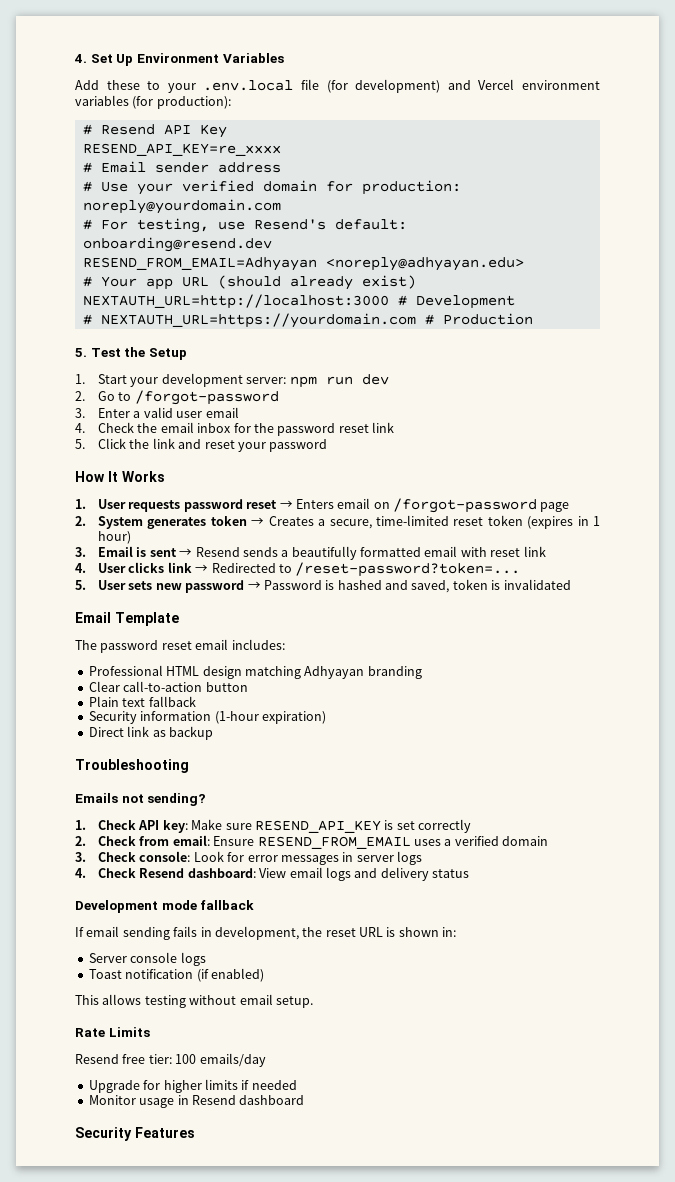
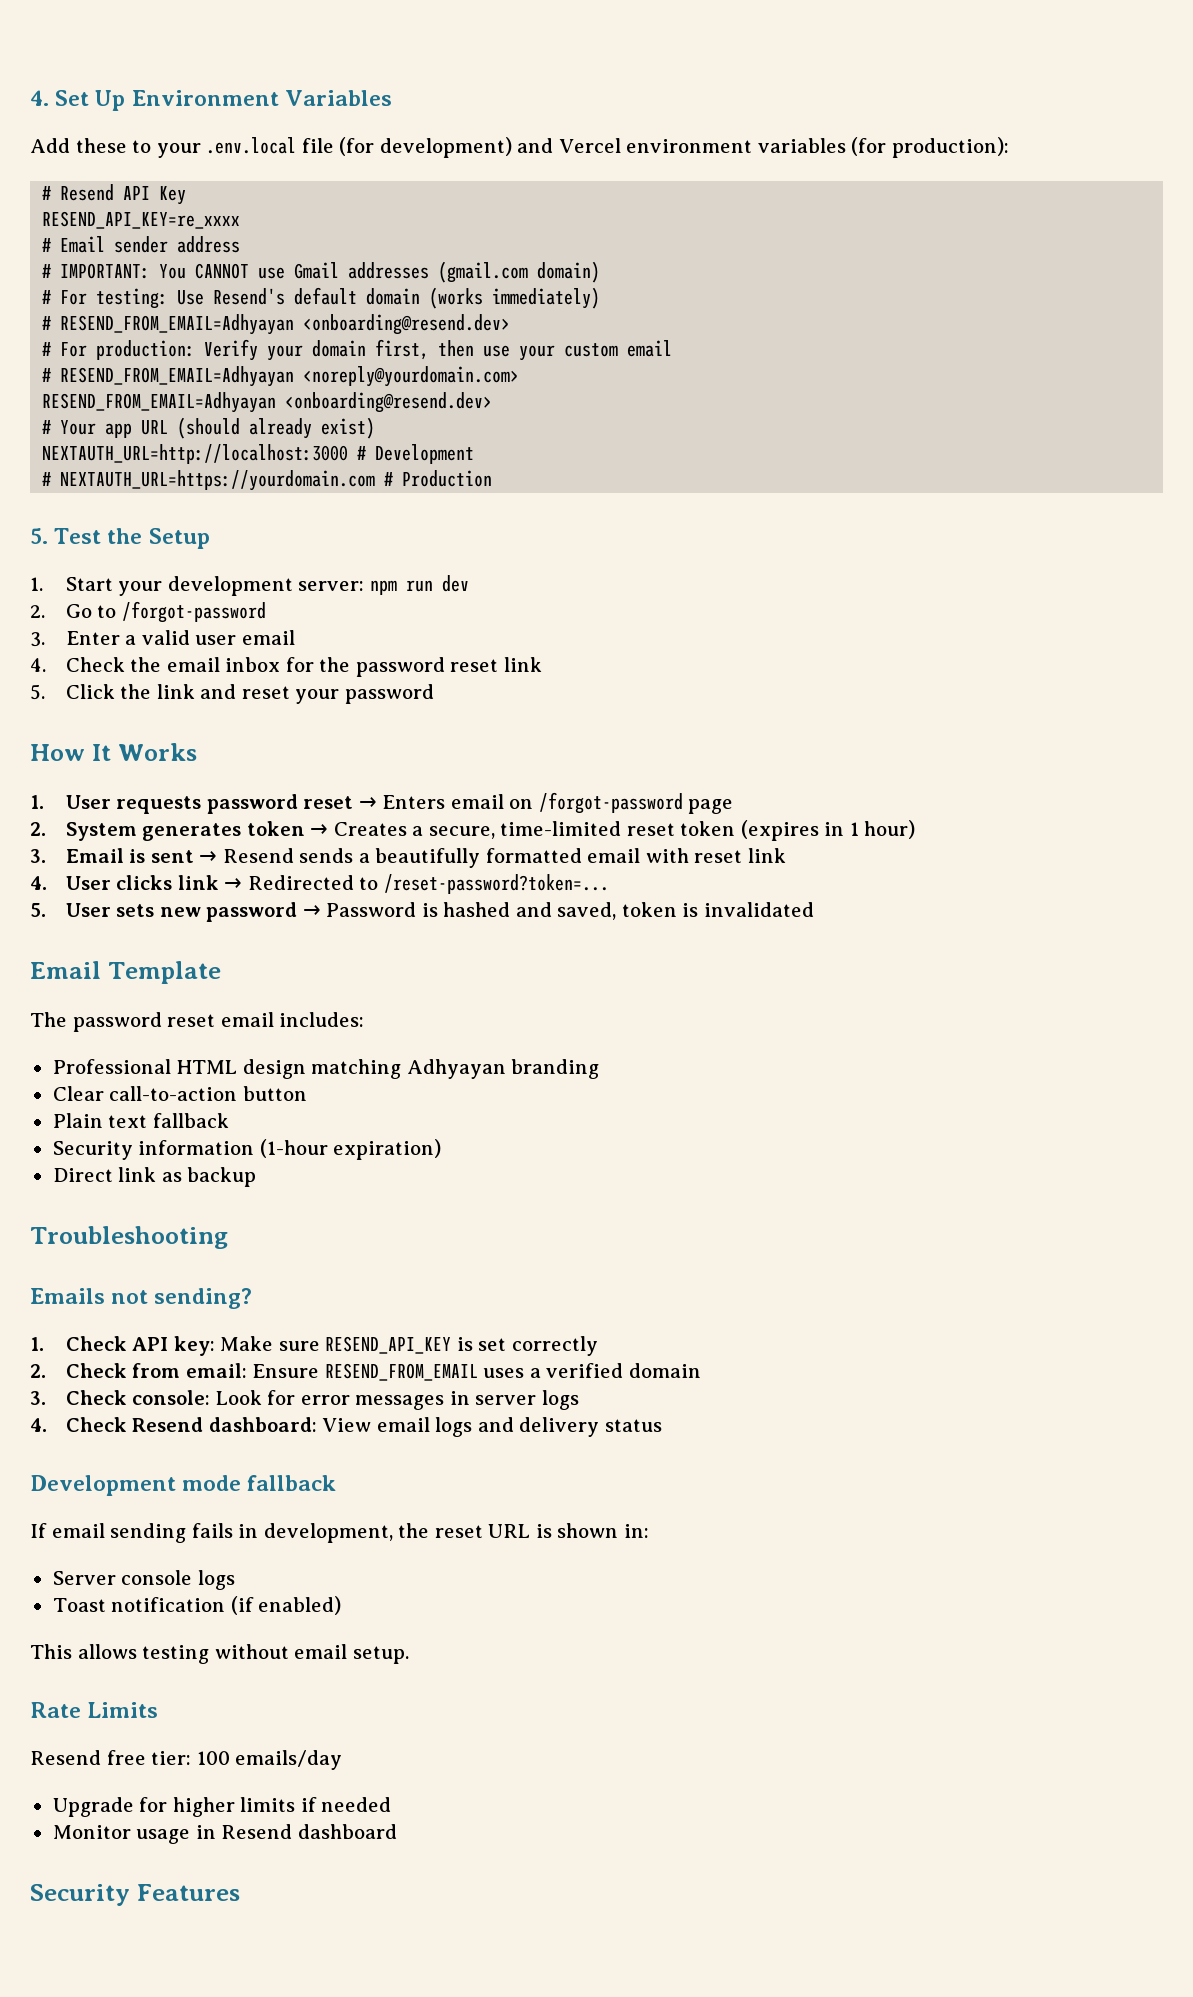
[100,180,461,195] [82,199,281,214] [82,218,407,233] [82,237,272,252] [82,257,524,271] Use your verified domain for production: noreply@yourdomain.com // # For testing, use Resend's default: onboarding@resend.dev // RESEND_FROM_EMAIL=Adhyayan <noreply@adhyayan.edu> -> [60,261,601,283] [42,287,601,309] [42,314,511,335] [42,339,673,361] [42,366,520,387] [42,392,493,413] IMPORTANT: You CANNOT use Gmail addresses (gmail.com domain) // # For testing: Use Resend's default domain (works immediately) // # RESEND_FROM_EMAIL=Adhyayan <onboarding@resend.dev> // # For production: Verify your domain first, then use your custom email // # RESEND_FROM_EMAIL=Adhyayan <noreply@yourdomain.com> // RESEND_FROM_EMAIL=Adhyayan <onboarding@resend.dev>

